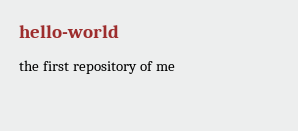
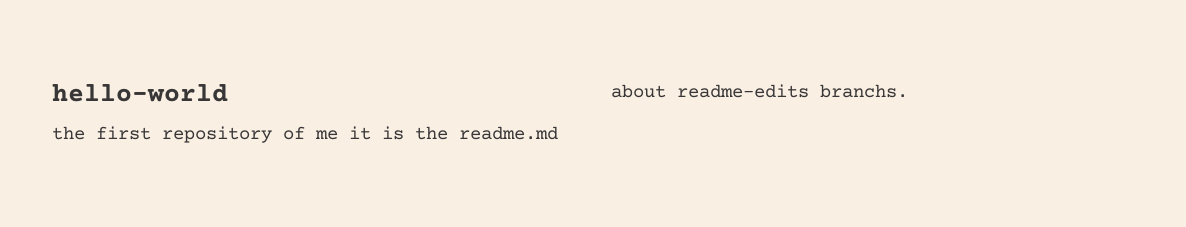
(175, 67) none -> [349,126,558,140] [611,84,908,98] it is the readme.md about readme-edits branchs.

